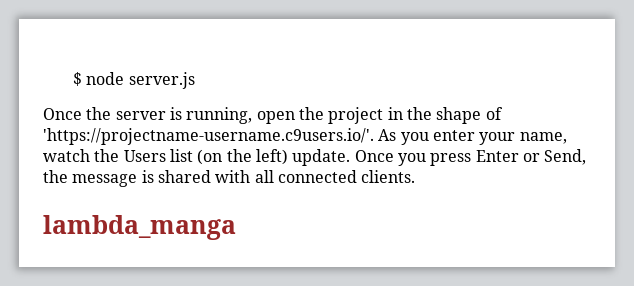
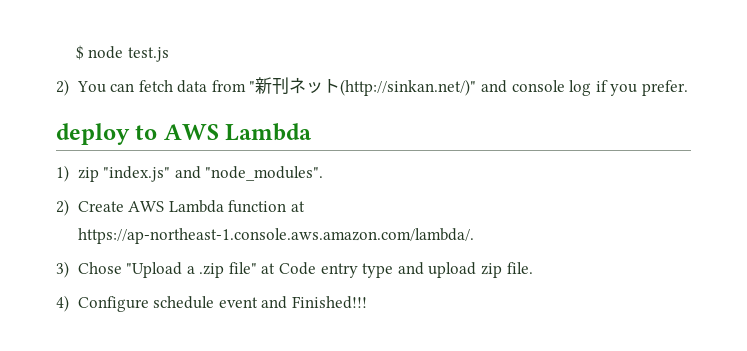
[128,72,195,89] [43,107,503,124] [43,128,567,145] [43,149,587,166] [43,170,416,187] [43,215,236,240] server.js // Once the server is running, open the project in the shape of 'https://projectname-username.c9users.io/'. As you enter your name, watch the Users list (on the left) update. Once you press Enter or Send, the message is shared with all connected clients. // lambda_manga -> [127,47,169,62] [56,77,688,96] [56,123,313,145] [56,165,324,182] [56,199,305,216] [77,228,474,244] [56,261,533,278] [56,295,367,312] test.js // 2) You can fetch data from "新刊ネット(http://sinkan.net/)" and console log if you prefer. // deploy to AWS Lambda // 1) zip "index.js" and "node_modules". // 2) Create AWS Lambda function at https://ap-northeast-1.console.aws.amazon.com/lambda/. // 3) Chose "Upload a .zip file" at Code entry type and upload zip file. // 4) Configure schedule event and Finished!!!

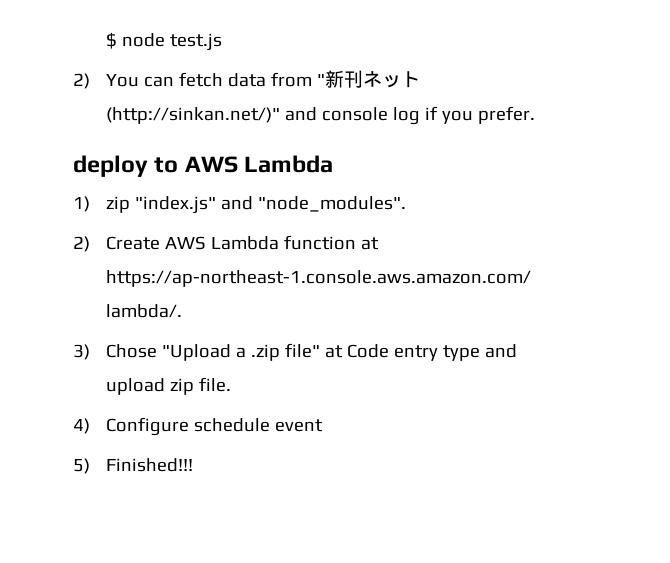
[261,296,288,309] and -> [73,458,90,474] // 5)

